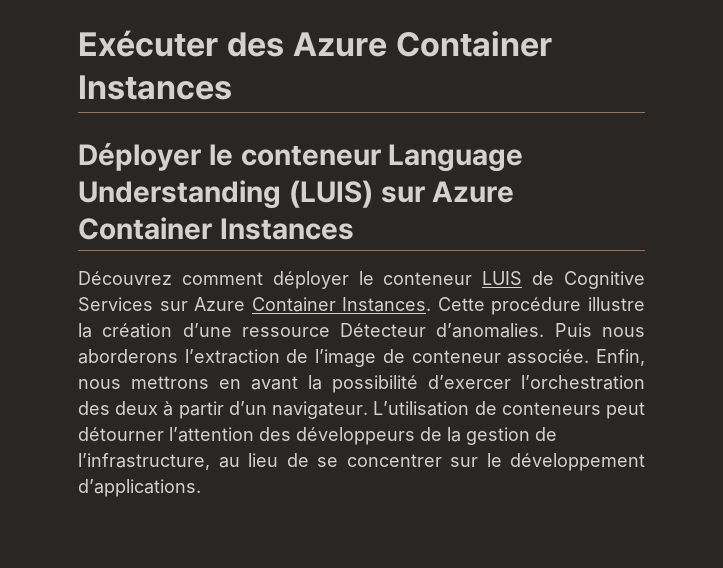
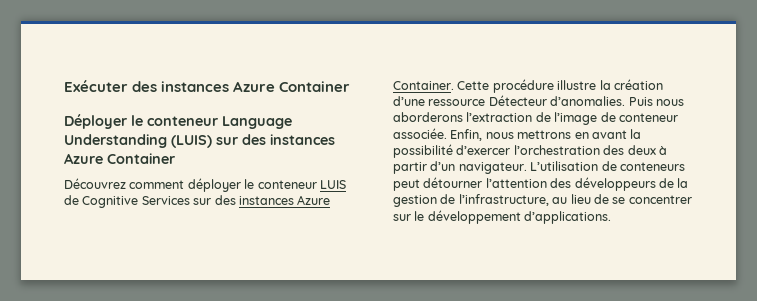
[293,30,553,57] [78,75,232,100] Azure Container Instances -> [161,81,351,92] instances Azure Container
[432,181,515,203] [78,217,354,240] Azure Container Instances -> [242,134,335,145] [64,153,175,164] des instances Azure Container
[194,297,432,312] Azure Container Instances. -> [214,195,331,205] [393,81,454,90] des instances Azure Container.

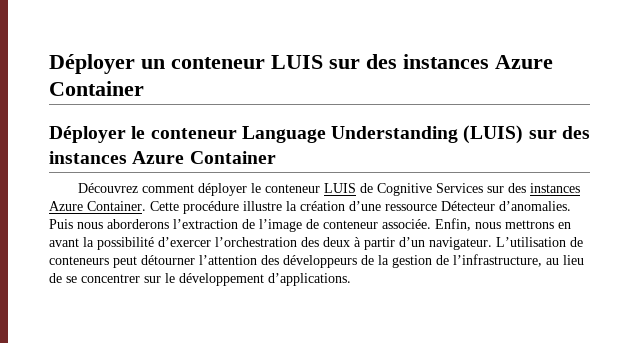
[64,80,128,92] Exécuter -> [49,54,360,74] Déployer un conteneur LUIS sur

